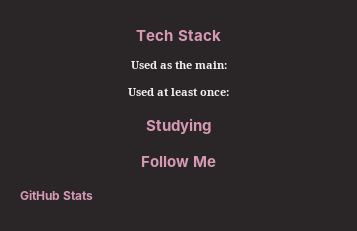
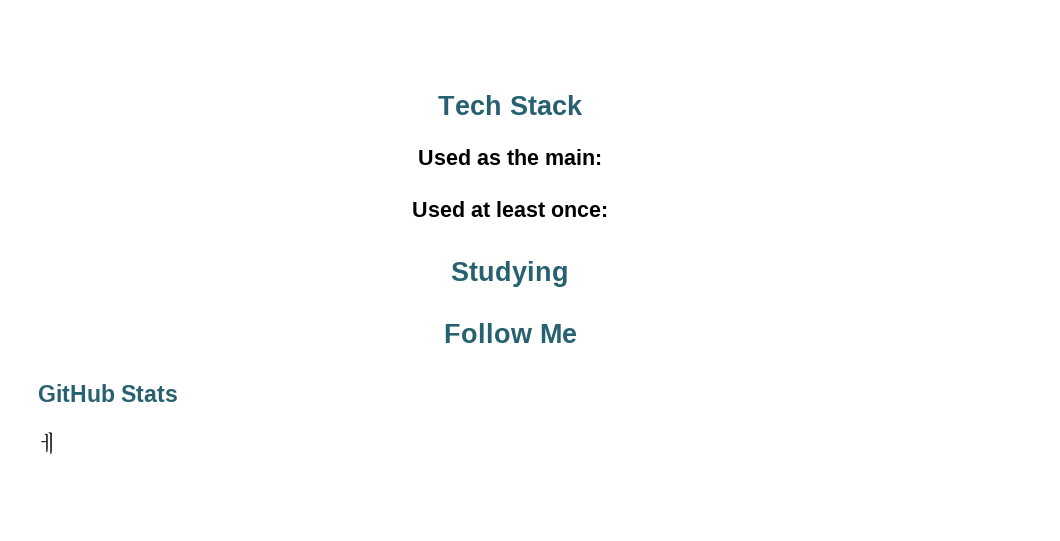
(94, 195) none -> [38,432,59,454] // ㅔ

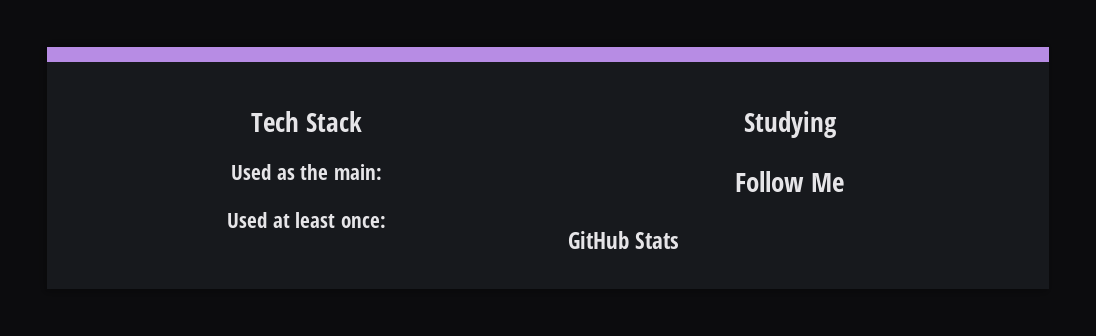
[38,432,59,454] // ㅔ -> (680, 240) none

